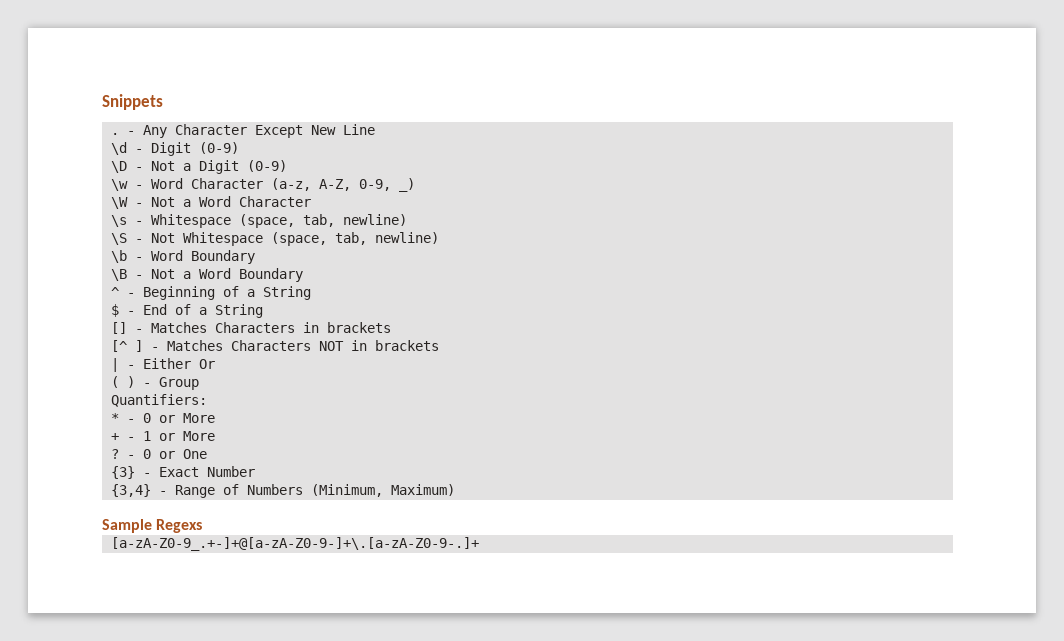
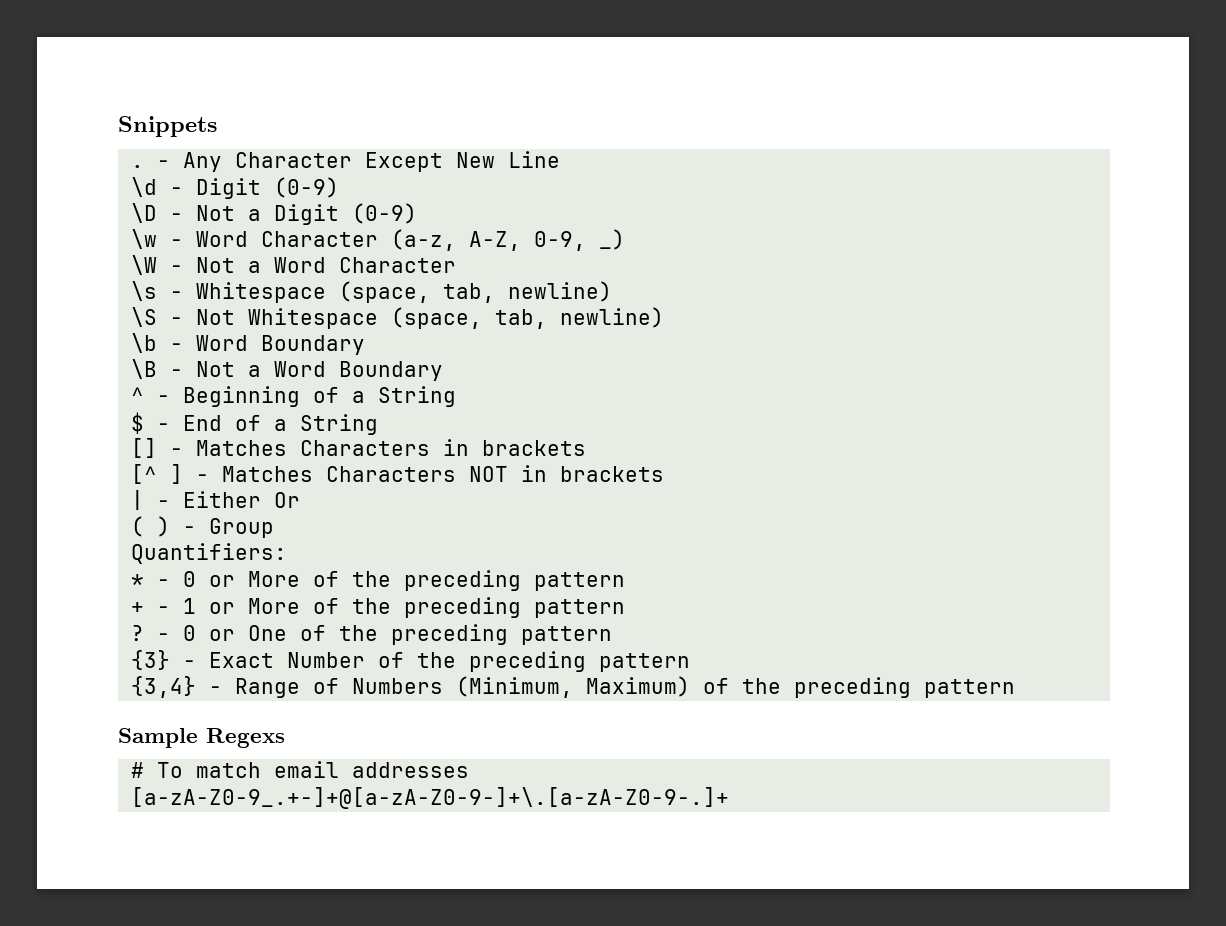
(216, 418) none -> [312,570,625,591] of the preceding pattern
(216, 436) none -> [312,597,625,618] of the preceding pattern
(208, 454) none -> [299,624,612,645] of the preceding pattern
(256, 471) none -> [377,651,690,672] of the preceding pattern
[102,519,203,533] // Sample Regexs -> [702,677,1015,698] [118,728,285,748] [130,761,469,778] of the preceding pattern // Sample Regexs // # To match email addresses

